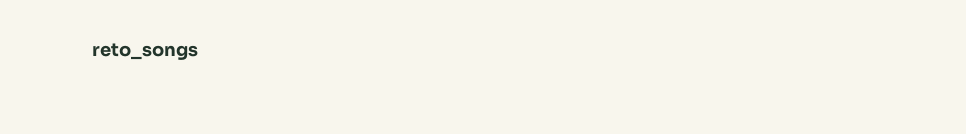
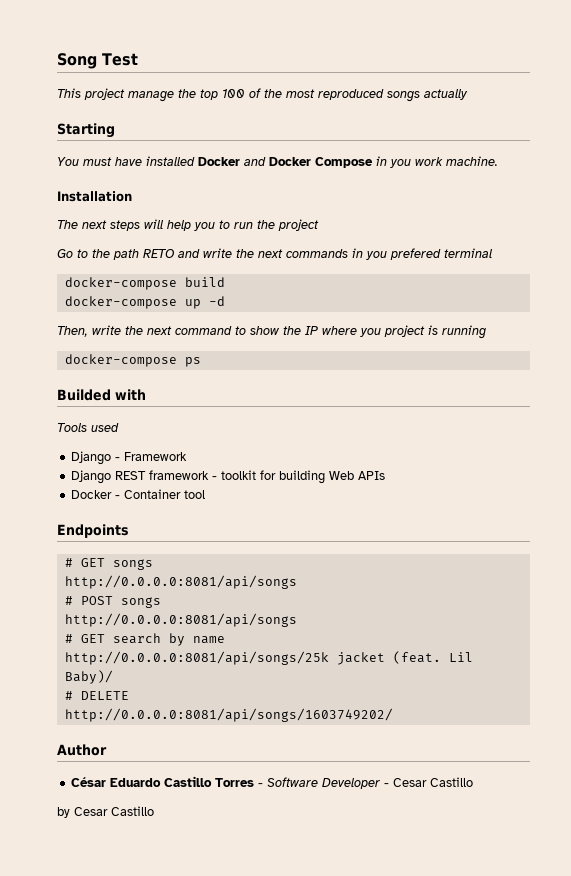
[92,43,198,60] reto_songs -> [57,53,138,69] [57,88,468,102] [57,123,115,138] [57,156,498,168] [57,191,132,202] [57,219,319,231] [57,248,493,260] [64,277,225,290] [64,296,225,309] [57,325,486,339] [64,354,201,367] [57,389,146,401] [57,423,119,432] [71,451,188,465] [71,470,386,484] [71,489,206,499] [57,524,129,538] [64,558,153,570] [64,575,297,589] [64,596,161,608] [64,613,297,627] [64,633,225,646] [64,651,473,665] [64,670,113,684] [64,691,129,700] [64,708,393,722] [57,744,107,756] [71,776,474,789] [57,806,154,818] Song Test // This project manage the top 100 of the most reproduced songs actually // Starting // You must have installed Docker and Docker Compose in you work machine. // Installation // The next steps will help you to run the project // Go to the path RETO and write the next commands in you prefered terminal // docker-compose build // docker-compose up -d // Then, write the next command to show the IP where you project is running // docker-compose ps // Builded with // Tools used // Django - Framework // Django REST framework - toolkit for building Web APIs // Docker - Container tool // Endpoints // # GET songs // http://0.0.0.0:8081/api/songs // # POST songs // http://0.0.0.0:8081/api/songs // # GET search by name // http://0.0.0.0:8081/api/songs/25k jacket (feat. Lil Baby)/ // # DELETE // http://0.0.0.0:8081/api/songs/1603749202/ // Author // César Eduardo Castillo Torres - Software Developer - Cesar Castillo // by Cesar Castillo

